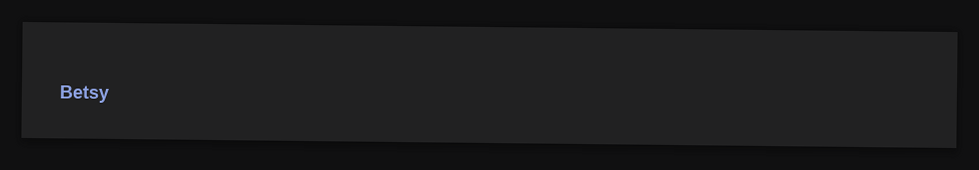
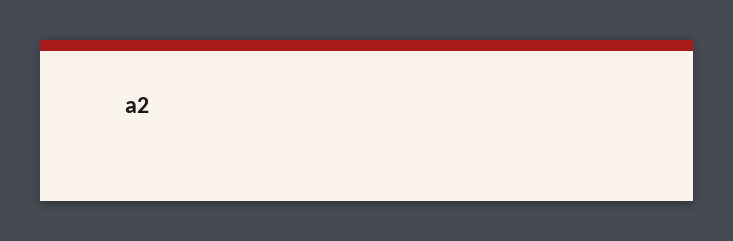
[59,85,109,103] Betsy -> [125,97,149,113] a2

